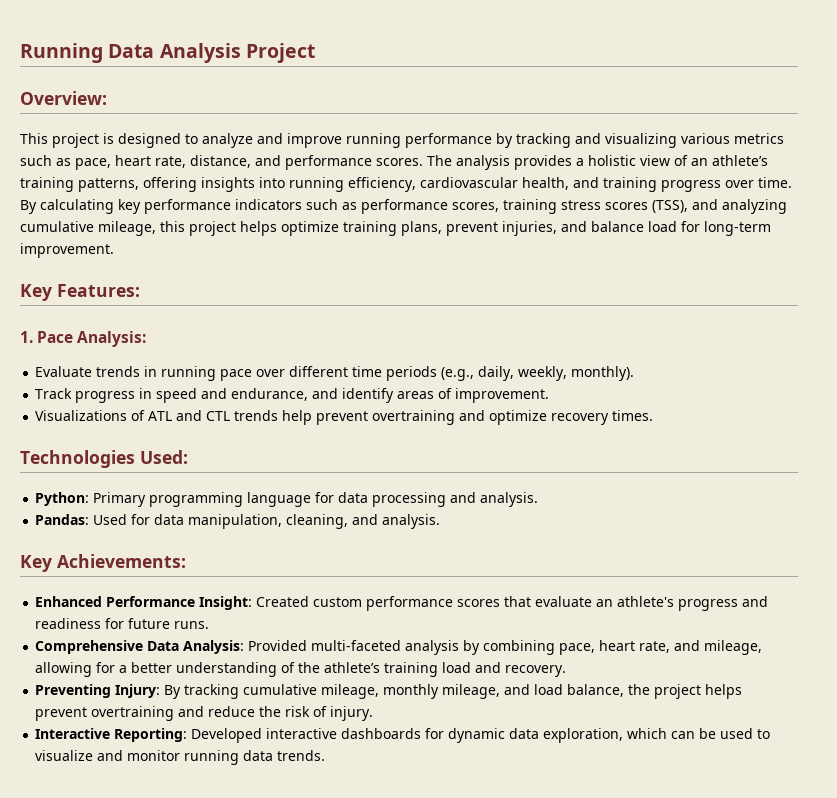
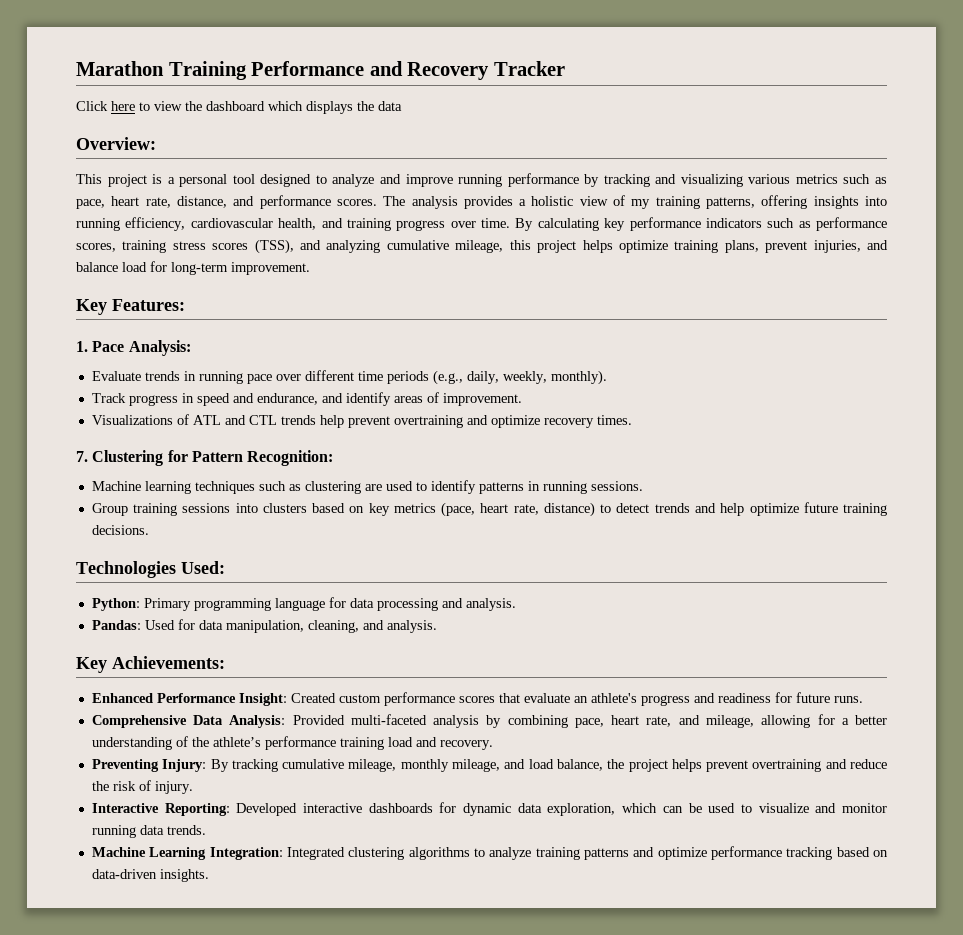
[20,43,315,63] Running Data Analysis Project -> [76,61,565,80] [76,101,402,114] Marathon Training Performance and Recovery Tracker // Click here to view the dashboard which displays the data
(114, 138) none -> [167,174,255,187] a personal tool
[691,155,768,166] an athlete’s -> [631,199,651,209] my
(654, 415) none -> [76,450,334,466] [91,480,643,494] [91,502,888,517] [91,525,149,535] // 7. Clustering for Pattern Recognition: // Machine learning techniques such as clustering are used to identify patterns in running sessions. // Group training sessions into clusters based on key metrics (pace, heart rate, distance) to detect trends and help optimize future training decisions.
(381, 667) none -> [264,736,336,750] performance
(326, 755) none -> [91,846,889,860] [91,869,209,882] // Machine Learning Integration: Integrated clustering algorithms to analyze training patterns and optimize performance tracking based on data-driven insights.

